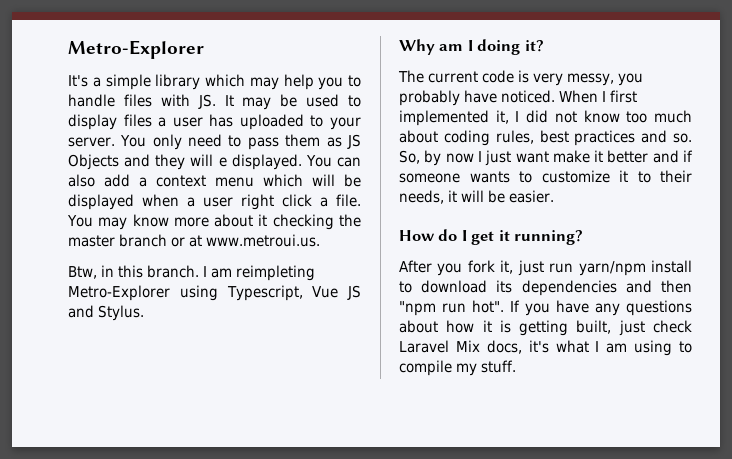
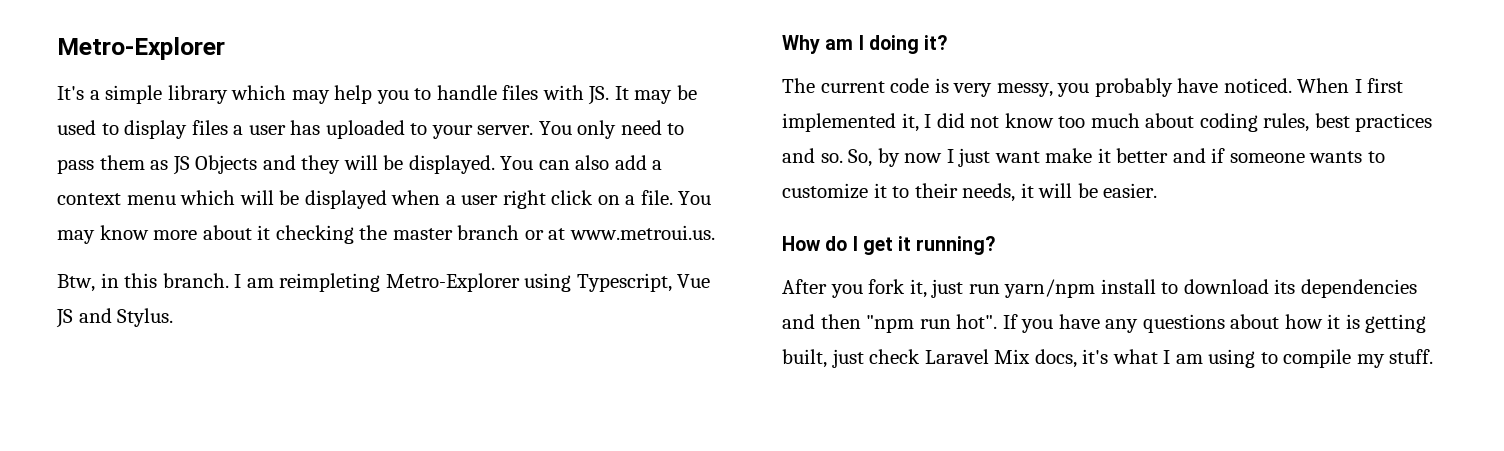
[218,157,227,167] e -> [383,155,404,170] be
(312, 200) none -> [597,195,620,205] on

